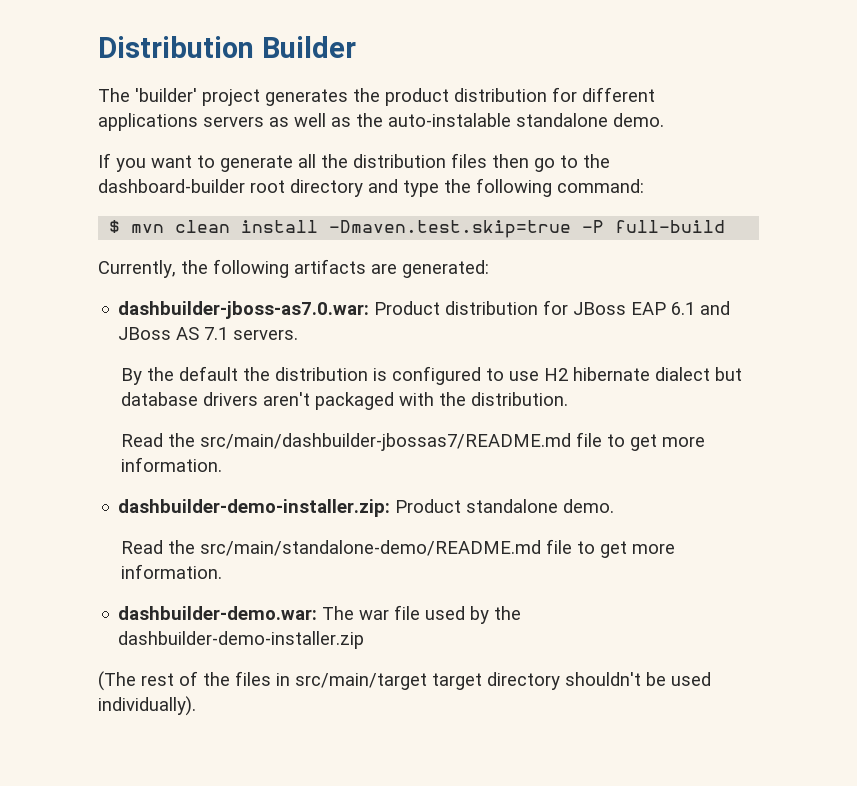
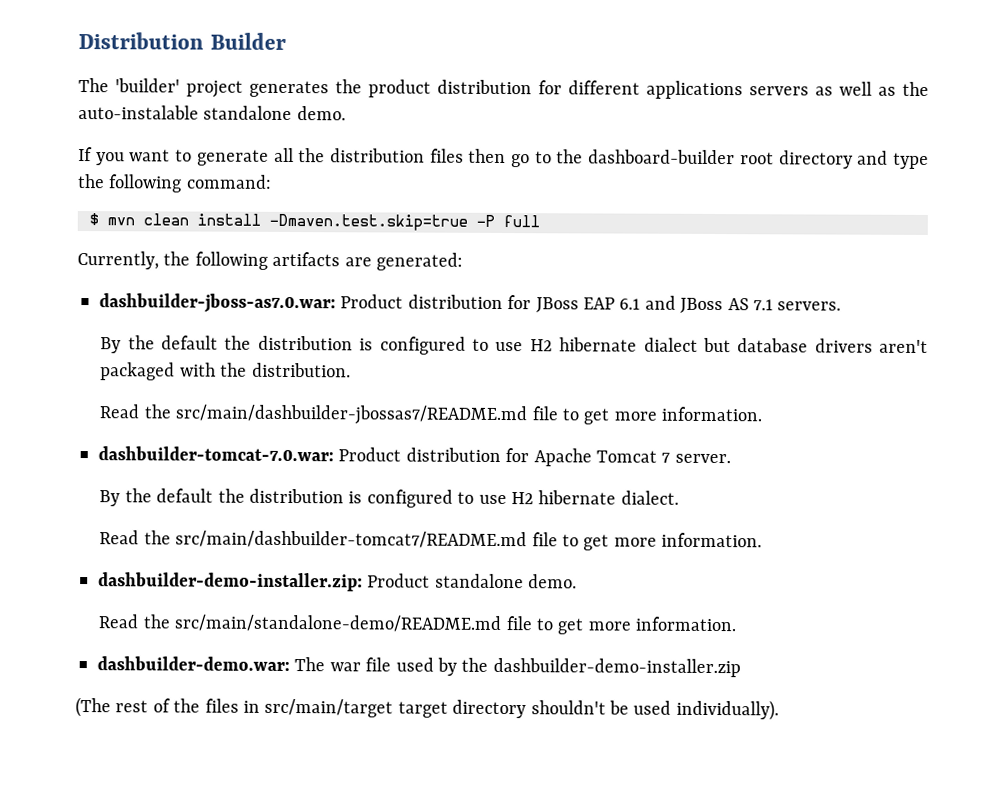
[615,220,726,233] full-build -> [503,215,540,228] full
(223, 464) none -> [98,446,731,467] [99,488,679,508] [99,530,763,551] // dashbuilder-tomcat-7.0.war: Product distribution for Apache Tomcat 7 server. // By the default the distribution is configured to use H2 hibernate dialect. // Read the src/main/dashbuilder-tomcat7/README.md file to get more information.

